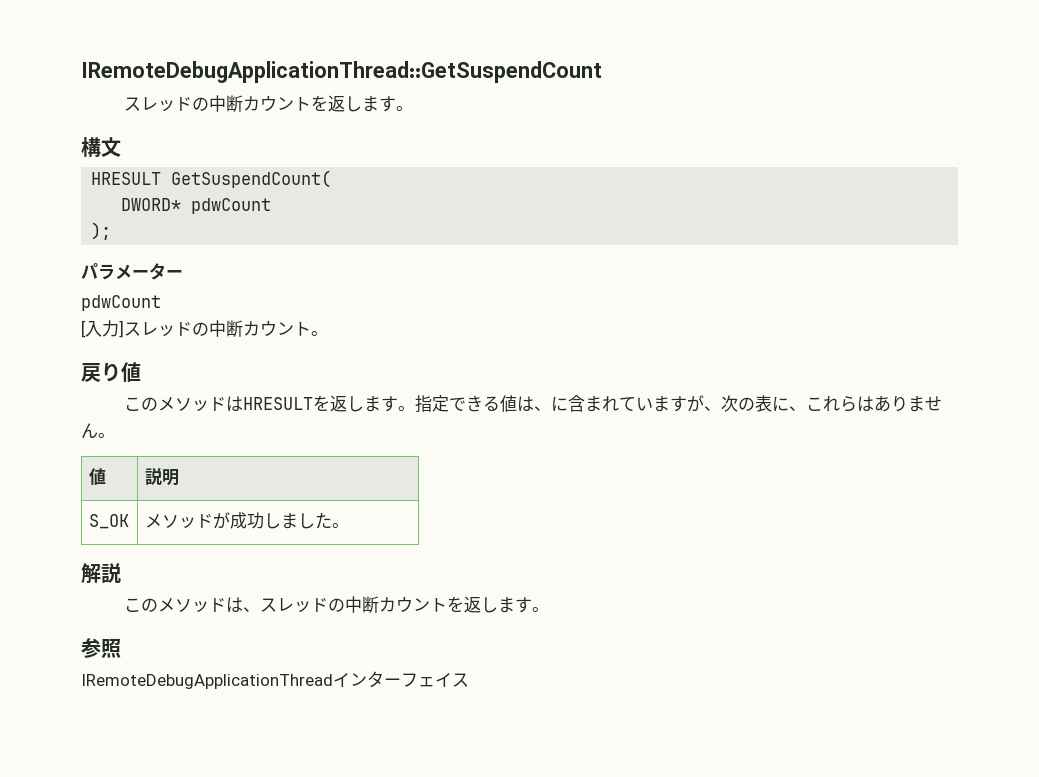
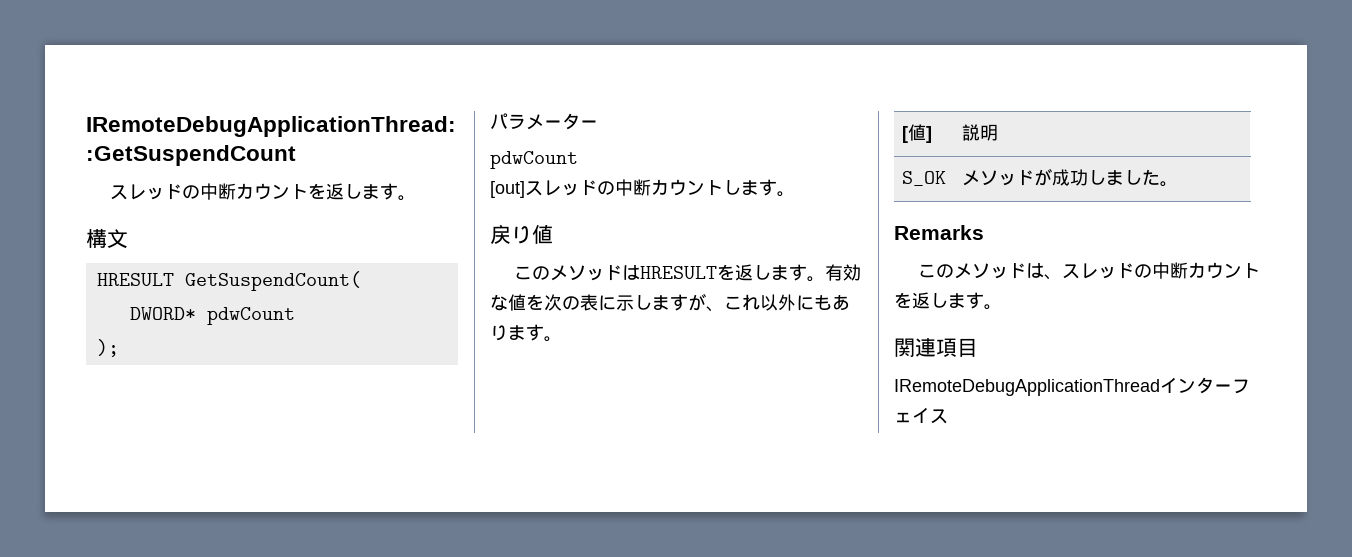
[81,320,311,338] [入力]スレッドの中断カウント -> [490,179,777,198] [out]スレッドの中断カウントします
[414,395,942,413] [81,423,115,439] [88,468,106,485] 指定できる値は、に含まれていますが、次の表に、これらはありません。 // 値 -> [825,264,862,281] [490,293,850,312] [490,324,562,342] [901,124,932,143] 有効な値を次の表に示しますが、これ以外にもあります。 // [値]
[81,563,121,584] 解説 -> [894,225,984,240] Remarks
[81,638,121,658] 参照 -> [894,338,978,357] 関連項目

